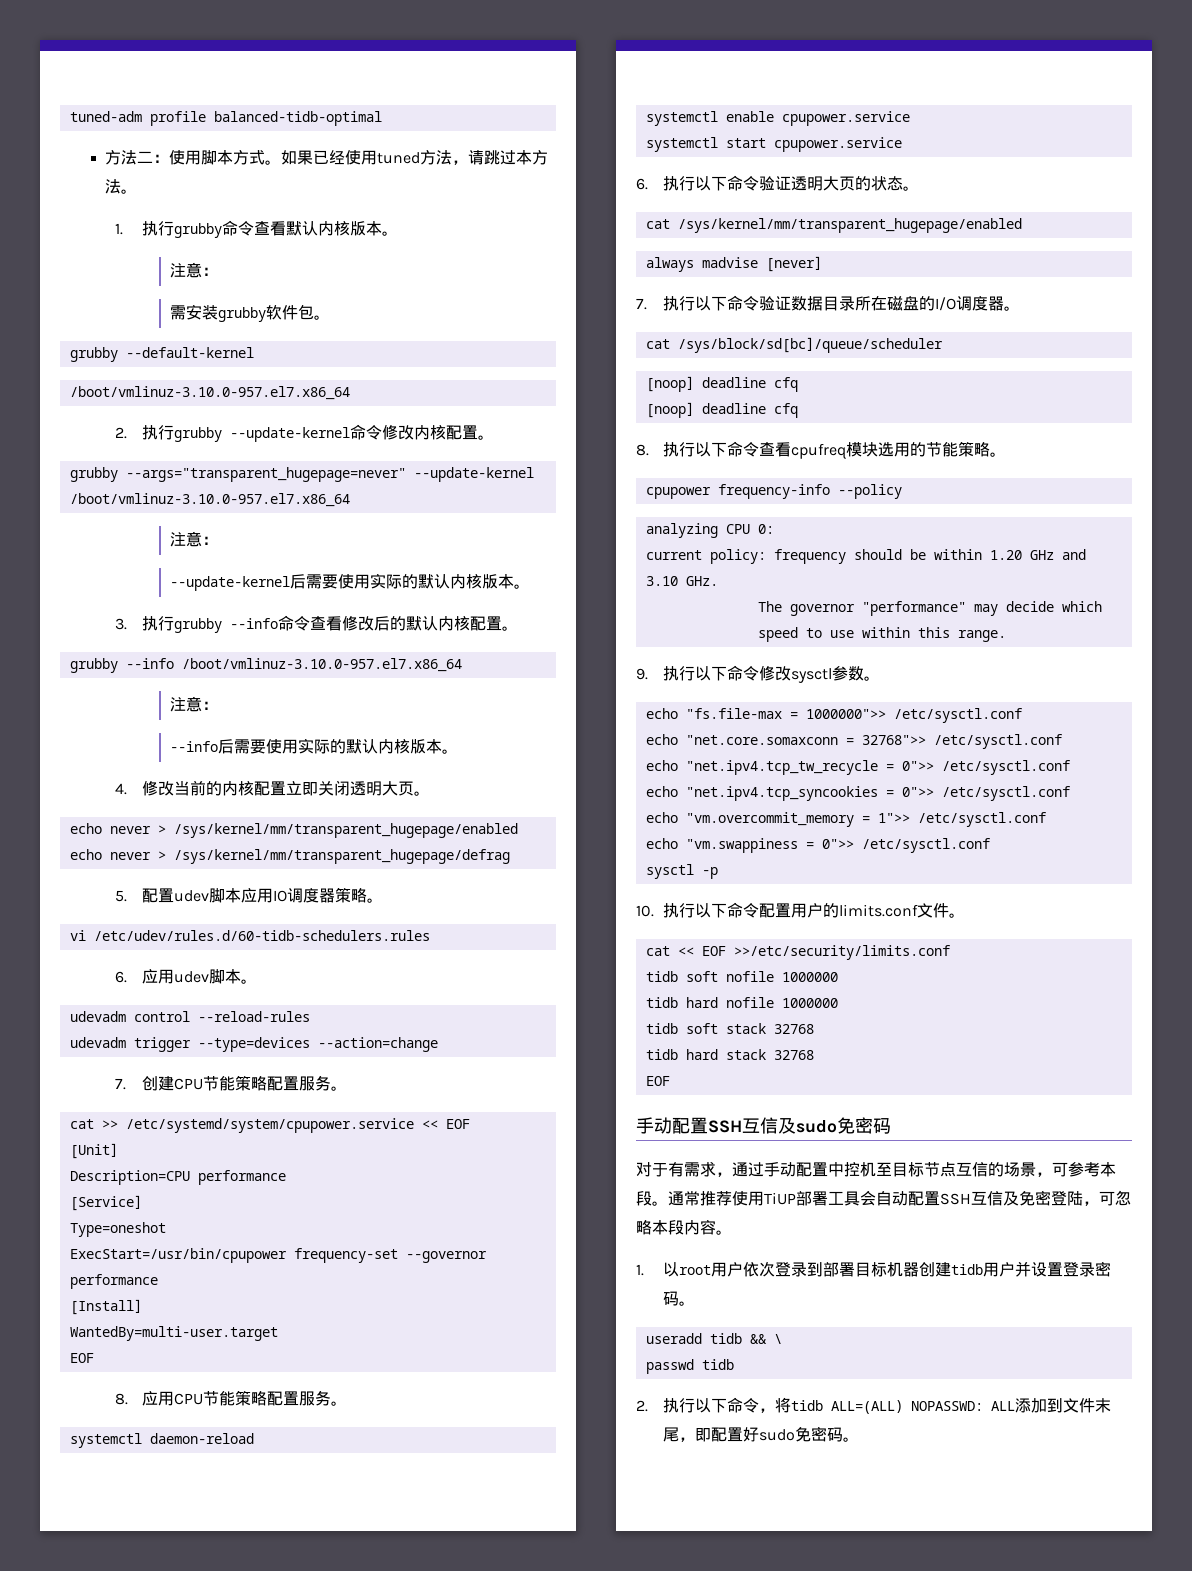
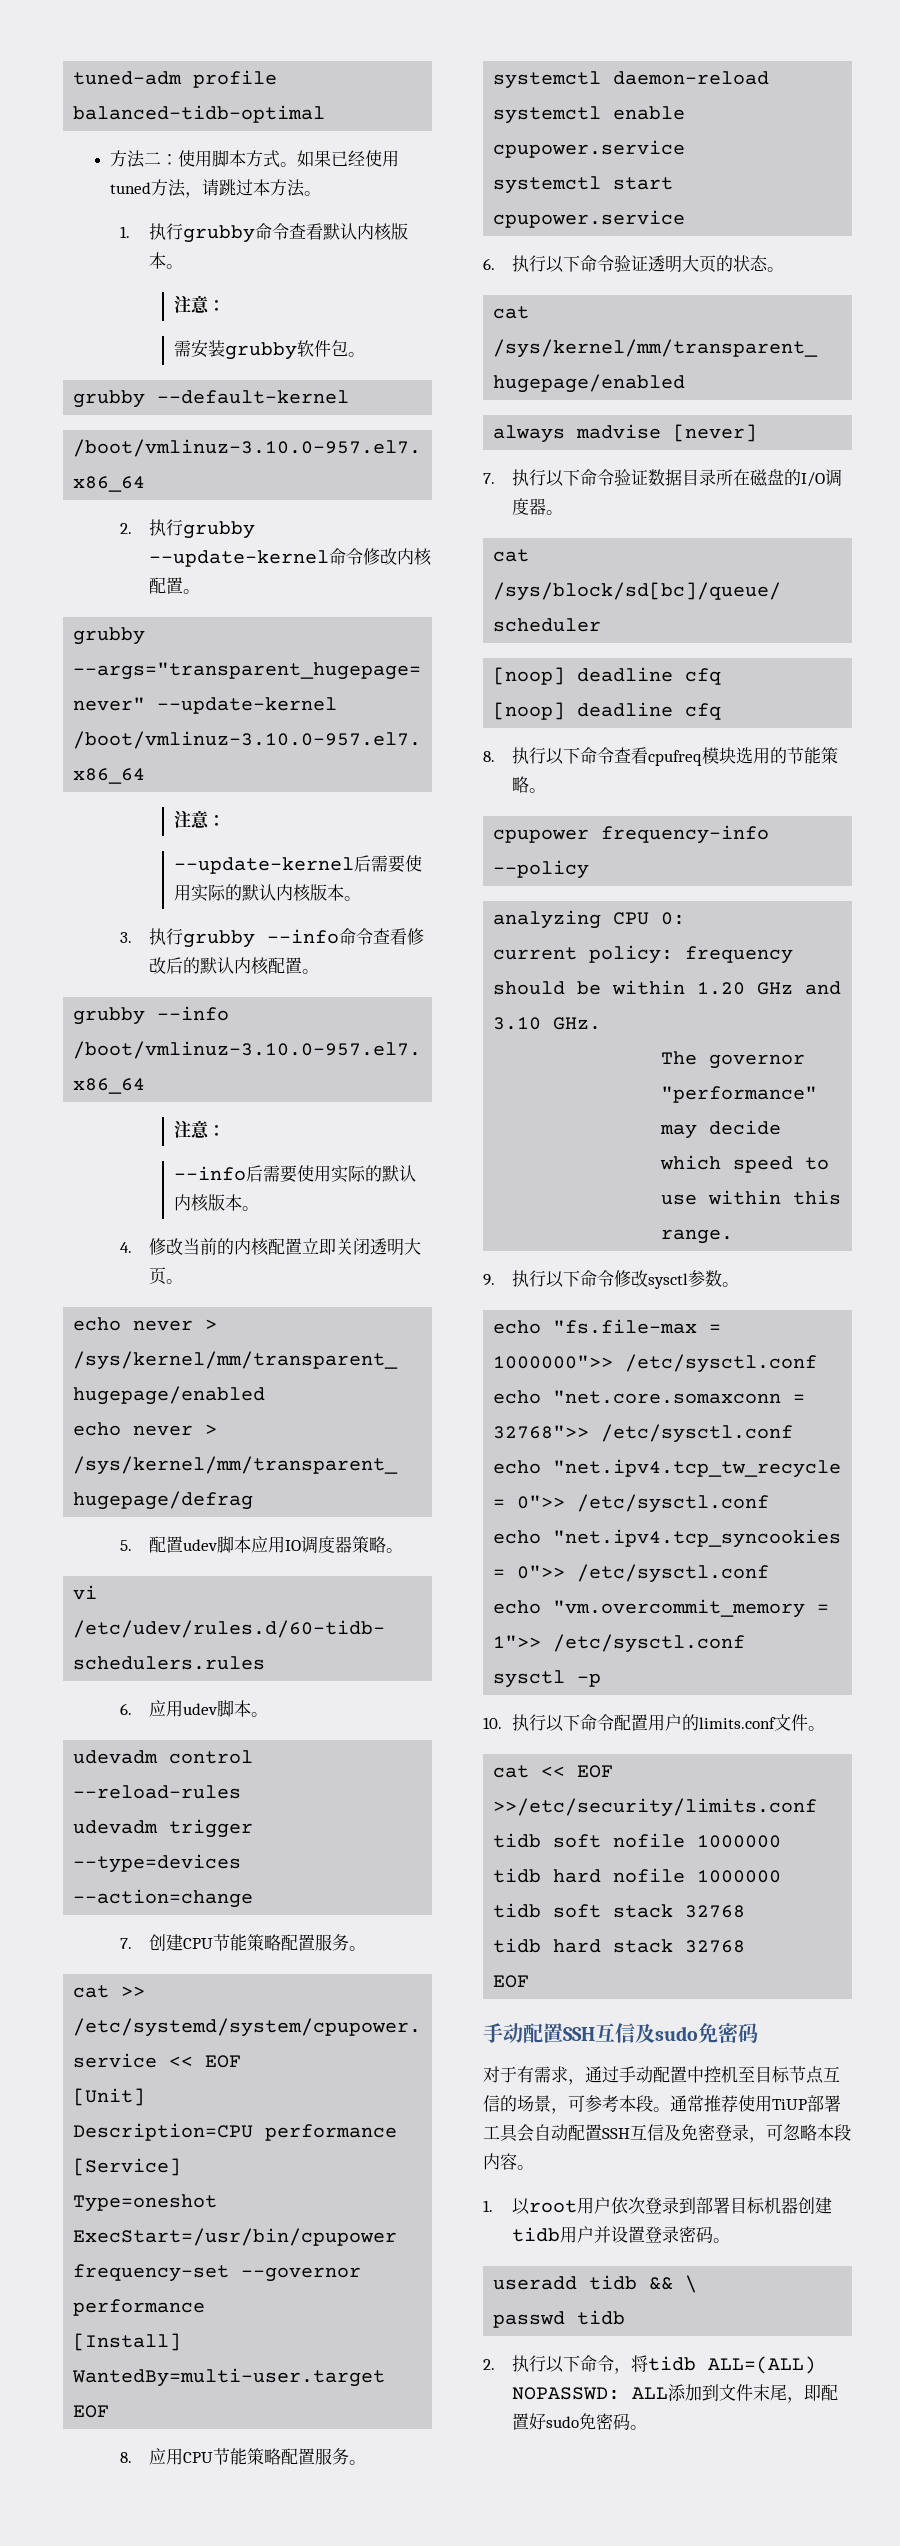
[645,838,990,853] // echo "vm.swappiness = 0">> /etc/sysctl.conf -> (746, 1643) none
[1067,1191,1083,1206] 陆 -> [732,2124,749,2141] 录

